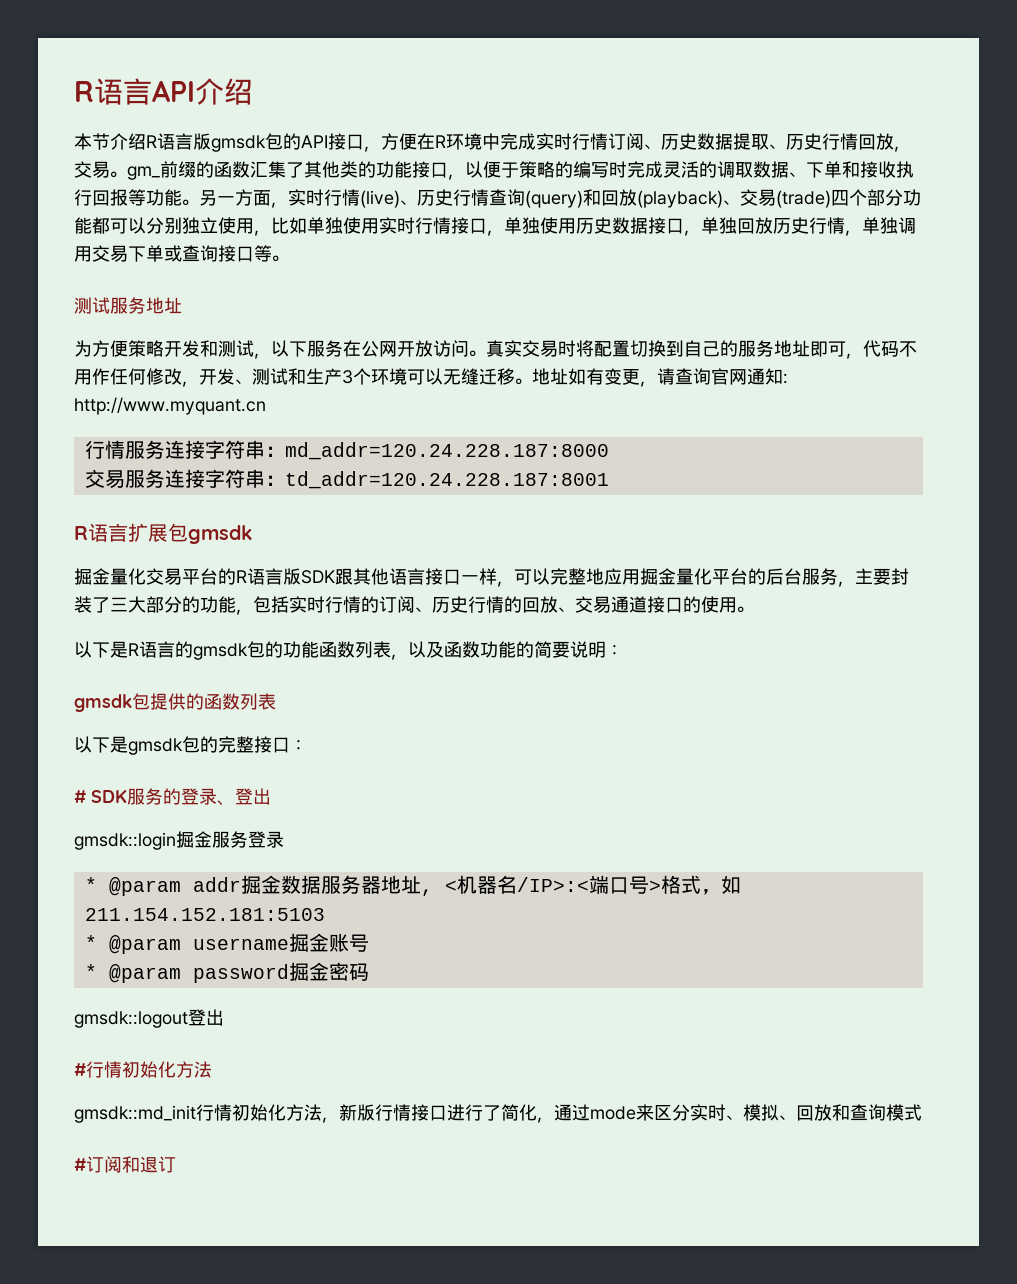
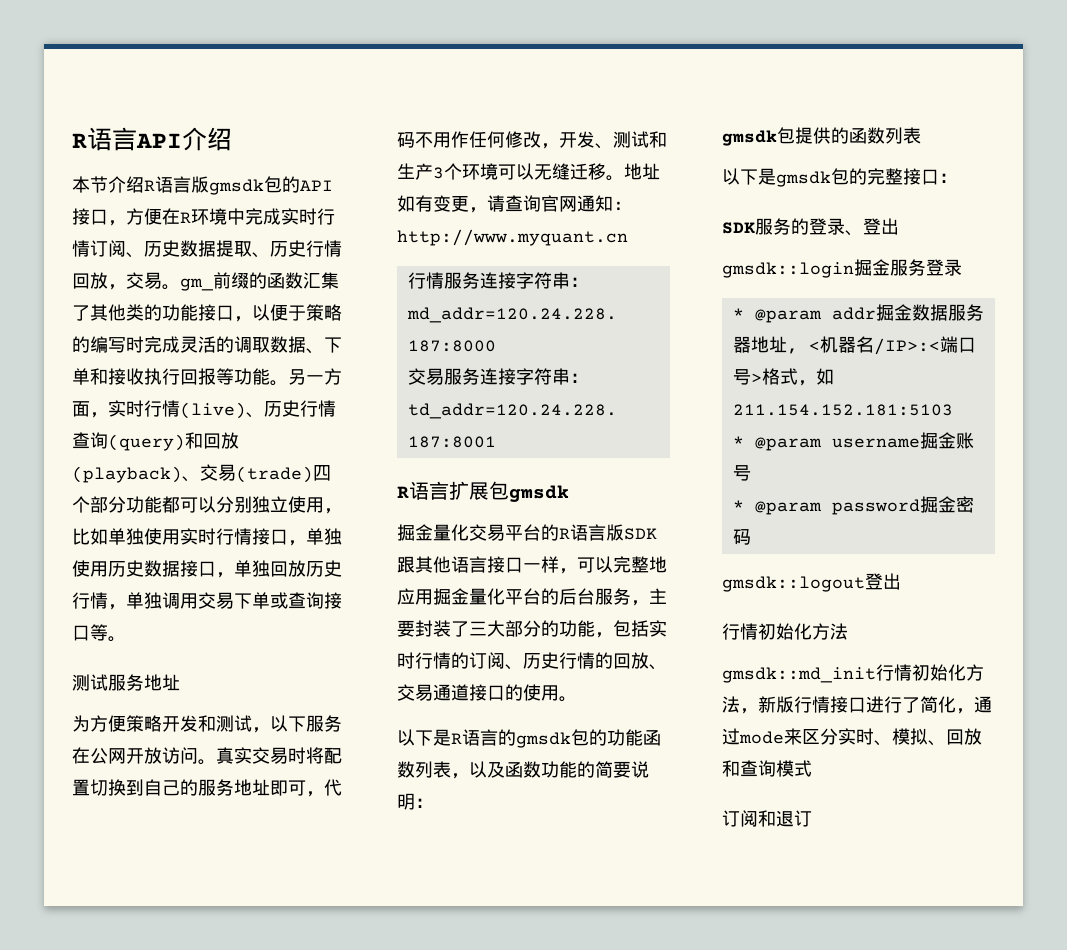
[74,790,86,803] # -> (957, 178) none
[74,1063,86,1076] # -> (901, 581) none
[74,1158,86,1171] # -> (812, 768) none

